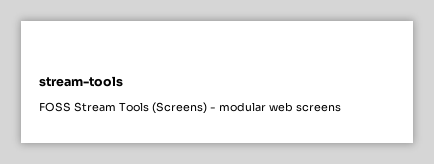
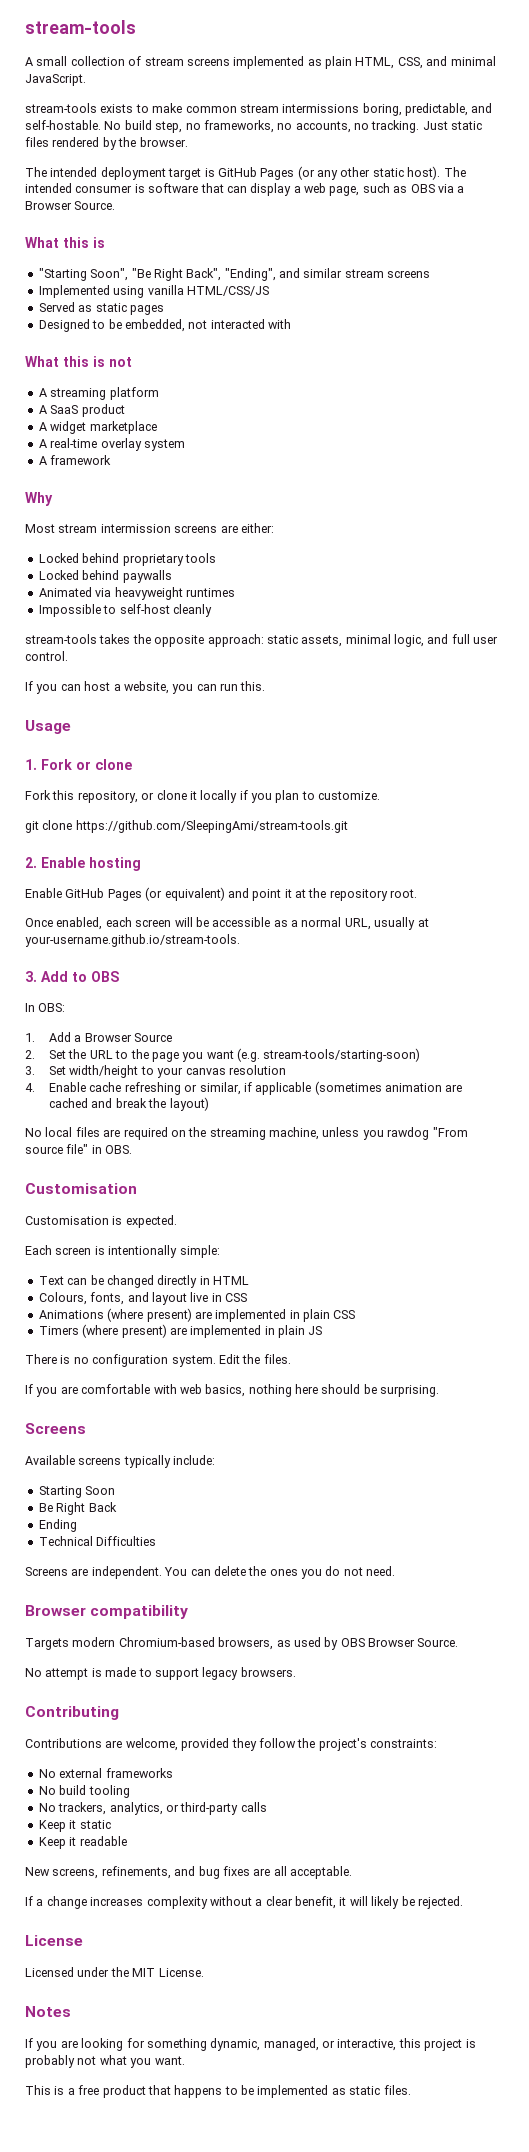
[39,102,341,114] FOSS Stream Tools (Screens) - modular web screens -> [25,56,496,69] [25,74,86,86] [25,103,493,116] [25,120,483,133] [25,137,188,150] [25,166,466,180] [25,183,465,196] [25,201,116,210] [25,237,105,248] [38,268,431,281] [38,285,269,298] [38,302,164,315] [38,319,291,332] [25,356,132,367] [38,387,159,400] [38,404,125,417] [38,421,157,434] [38,438,185,451] [38,455,112,465] [25,492,53,506] [25,523,274,533] [38,553,216,566] [38,570,172,583] [38,587,235,600] [38,604,212,617] [25,634,499,647] [25,651,68,661] [25,681,266,694] [25,720,71,734] [25,759,132,770] [25,790,381,803] [25,820,348,833] [25,857,141,871] [25,887,418,901] [25,917,429,930] [25,934,240,947] [25,971,119,982] [25,1003,66,1012] [25,1032,173,1042] [25,1048,421,1062] [25,1065,286,1078] [25,1081,463,1095] [49,1097,209,1111] [25,1127,468,1140] [25,1144,133,1154] [25,1183,137,1194] [25,1215,177,1228] [25,1245,220,1258] [38,1275,249,1288] [38,1292,247,1305] [38,1308,356,1322] [38,1324,323,1338] [25,1354,291,1367] [25,1384,440,1397] [25,1423,86,1434] [25,1455,216,1468] [38,1486,116,1498] [38,1502,117,1515] [38,1519,77,1532] [38,1536,157,1546] [25,1566,396,1579] [25,1605,189,1619] [25,1637,459,1650] [25,1667,296,1680] [25,1706,119,1720] [25,1738,437,1751] [38,1768,173,1778] [38,1785,130,1798] [38,1802,267,1815] [38,1820,111,1832] [38,1836,127,1849] [25,1866,352,1879] [25,1896,463,1909] [25,1935,83,1946] [25,1967,204,1977] [25,2006,71,2017] [25,2038,476,2051] [25,2055,185,2068] [25,2085,411,2098] A small collection of stream screens implemented as plain HTML, CSS, and minimal JavaScript. // stream-tools exists to make common stream intermissions boring, predictable, and self-hostable. No build step, no frameworks, no accounts, no tracking. Just static files rendered by the browser. // The intended deployment target is GitHub Pages (or any other static host). The intended consumer is software that can display a web page, such as OBS via a Browser Source. // What this is // "Starting Soon", "Be Right Back", "Ending", and similar stream screens // Implemented using vanilla HTML/CSS/JS // Served as static pages // Designed to be embedded, not interacted with // What this is not // A streaming platform // A SaaS product // A widget marketplace // A real-time overlay system // A framework // Why // Most stream intermission screens are either: // Locked behind proprietary tools // Locked behind paywalls // Animated via heavyweight runtimes // Impossible to self-host cleanly // stream-tools takes the opposite approach: static assets, minimal logic, and full user control. // If you can host a website, you can run this. // Usage // 1. Fork or clone // Fork this repository, or clone it locally if you plan to customize. // git clone https://github.com/SleepingAmi/stream-tools.git // 2. Enable hosting // Enable GitHub Pages (or equivalent) and point it at the repository root. // Once enabled, each screen will be accessible as a normal URL, usually at your-username.github.io/stream-tools. // 3. Add to OBS // In OBS: // 1. Add a Browser Source // 2. Set the URL to the page you want (e.g. stream-tools/starting-soon) // 3. Set width/height to your canvas resolution // 4. Enable cache refreshing or similar, if applicable (sometimes animation are cached and break the layout) // No local files are required on the streaming machine, unless you rawdog "From source file" in OBS. // Customisation // Customisation is expected. // Each screen is intentionally simple: // Text can be changed directly in HTML // Colours, fonts, and layout live in CSS // Animations (where present) are implemented in plain CSS // Timers (where present) are implemented in plain JS // There is no configuration system. Edit the files. // If you are comfortable with web basics, nothing here should be surprising. // Screens // Available screens typically include: // Starting Soon // Be Right Back // Ending // Technical Difficulties // Screens are independent. You can delete the ones you do not need. // Browser compatibility // Targets modern Chromium-based browsers, as used by OBS Browser Source. // No attempt is made to support legacy browsers. // Contributing // Contributions are welcome, provided they follow the project's constraints: // No external frameworks // No build tooling // No trackers, analytics, or third-party calls // Keep it static // Keep it readable // New screens, refinements, and bug fixes are all acceptable. // If a change increases complexity without a clear benefit, it will likely be rejected. // License // Licensed under the MIT License. // Notes // If you are looking for something dynamic, managed, or interactive, this project is probably not what you want. // This is a free product that happens to be implemented as static files.

